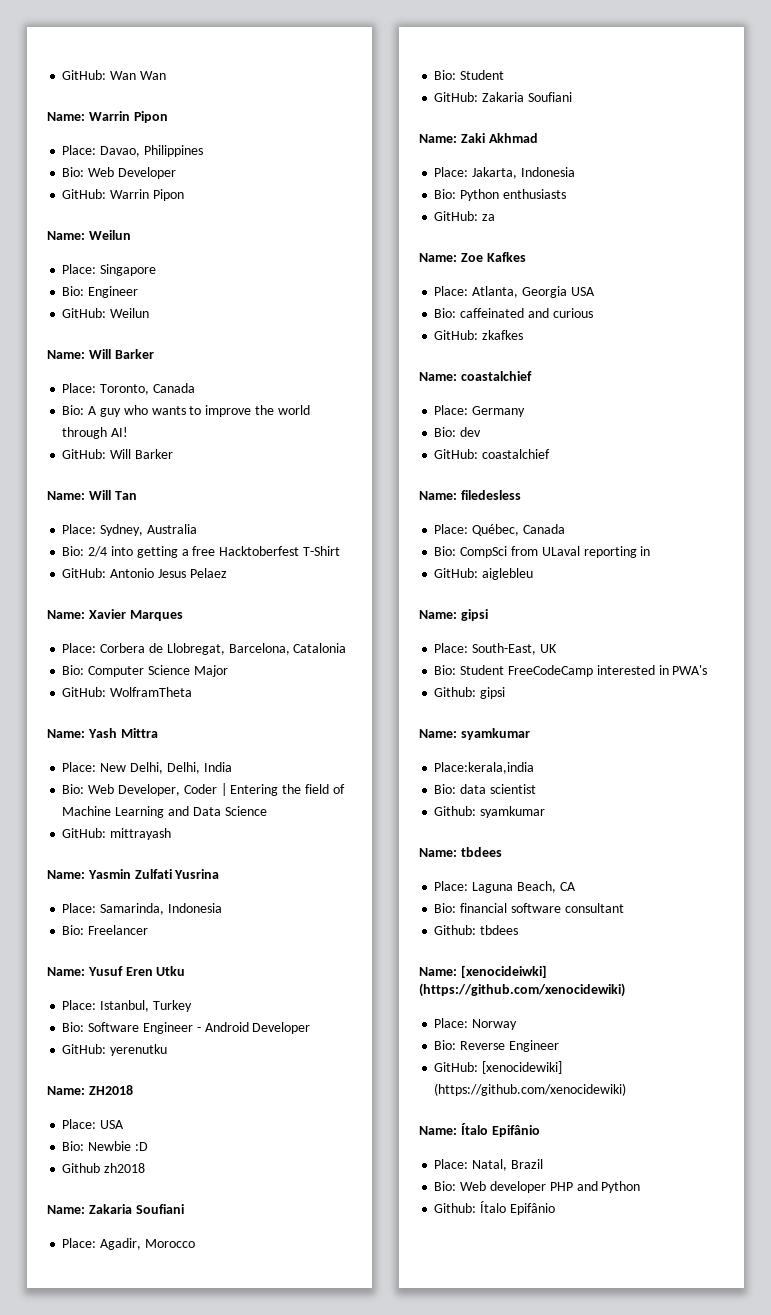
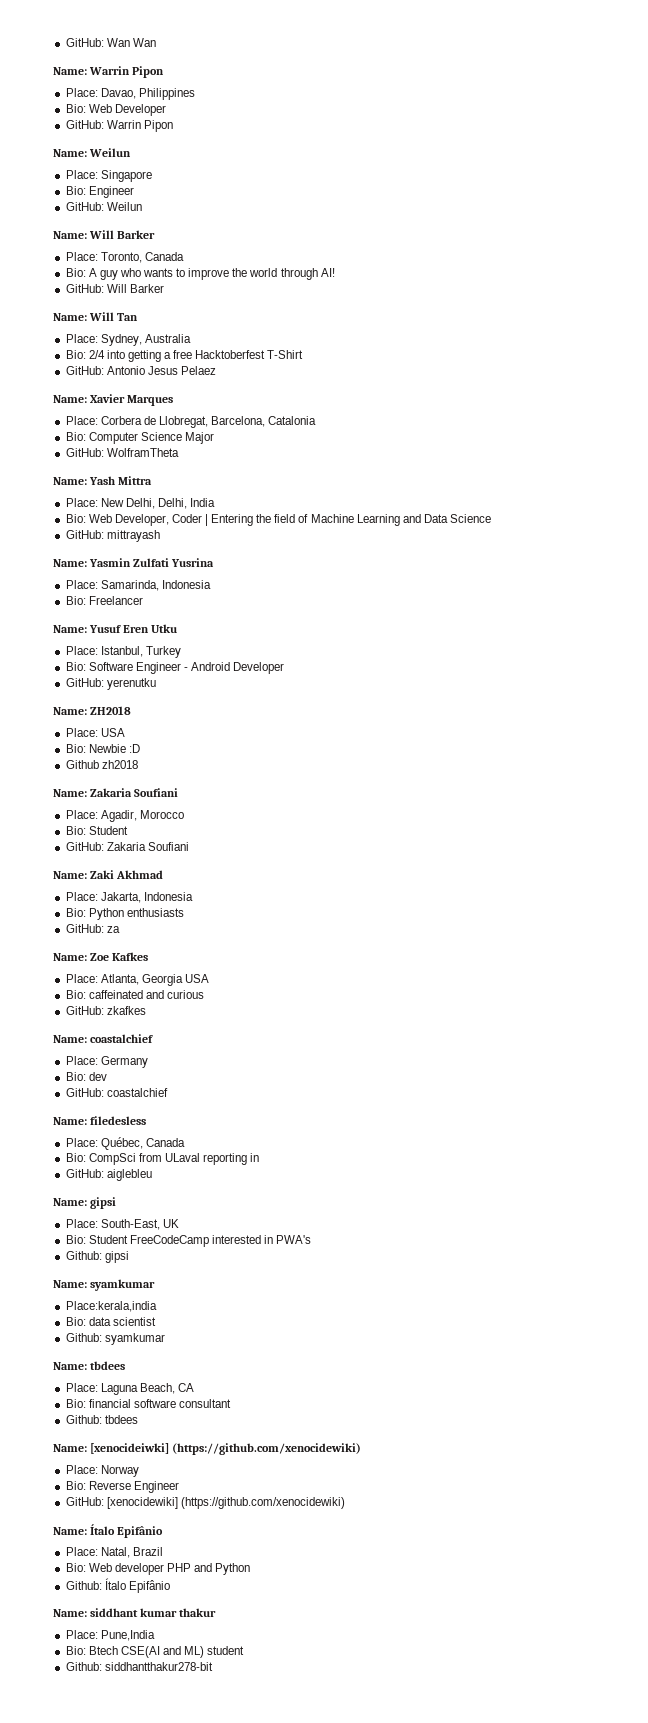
(555, 1209) none -> [53,1608,217,1617] [65,1630,155,1641] [65,1646,245,1658] [65,1662,213,1671] // Name: siddhant kumar thakur // Place: Pune,India // Bio: Btech CSE(AI and ML) student // Github: siddhantthakur278-bit

